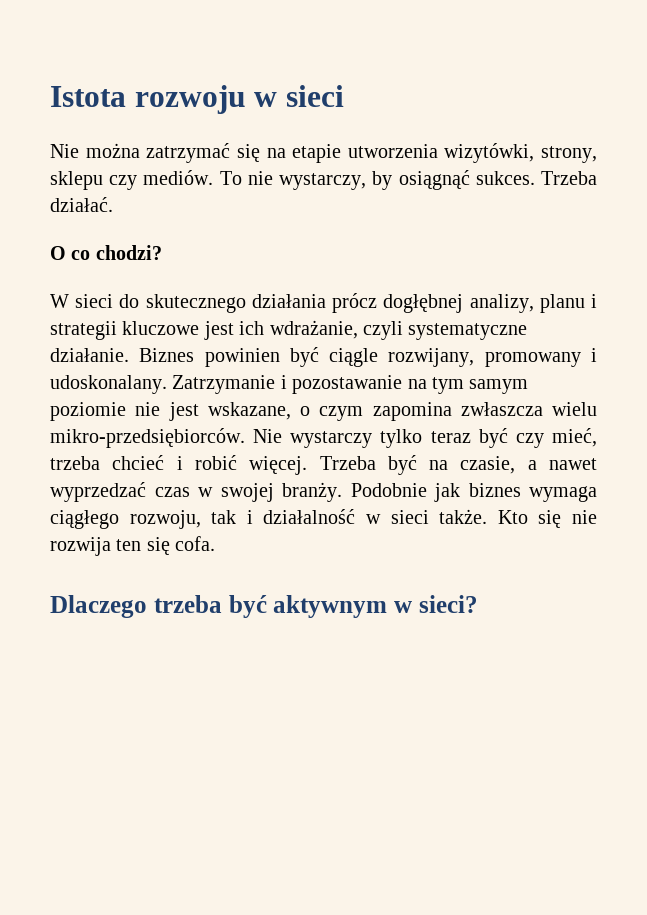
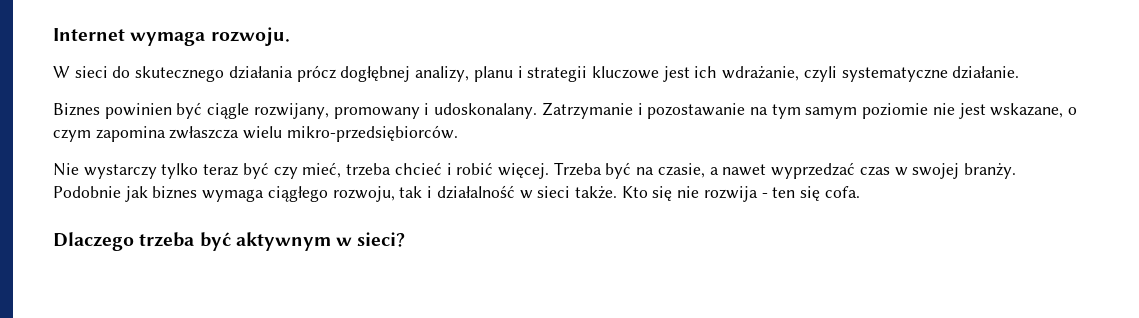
[50,85,344,114] [50,143,597,163] [50,170,597,190] [50,197,113,212] [50,245,162,260] Istota rozwoju w sieci // Nie można zatrzymać się na etapie utworzenia wizytówki, strony, sklepu czy mediów. To nie wystarczy, by osiągnąć sukces. Trzeba działać. // O co chodzi? -> [53,27,290,46] Internet wymaga rozwoju.
(129, 355) none -> (1020, 72) //
(245, 438) none -> (458, 133) //
(111, 546) none -> [761,193,768,198] -

